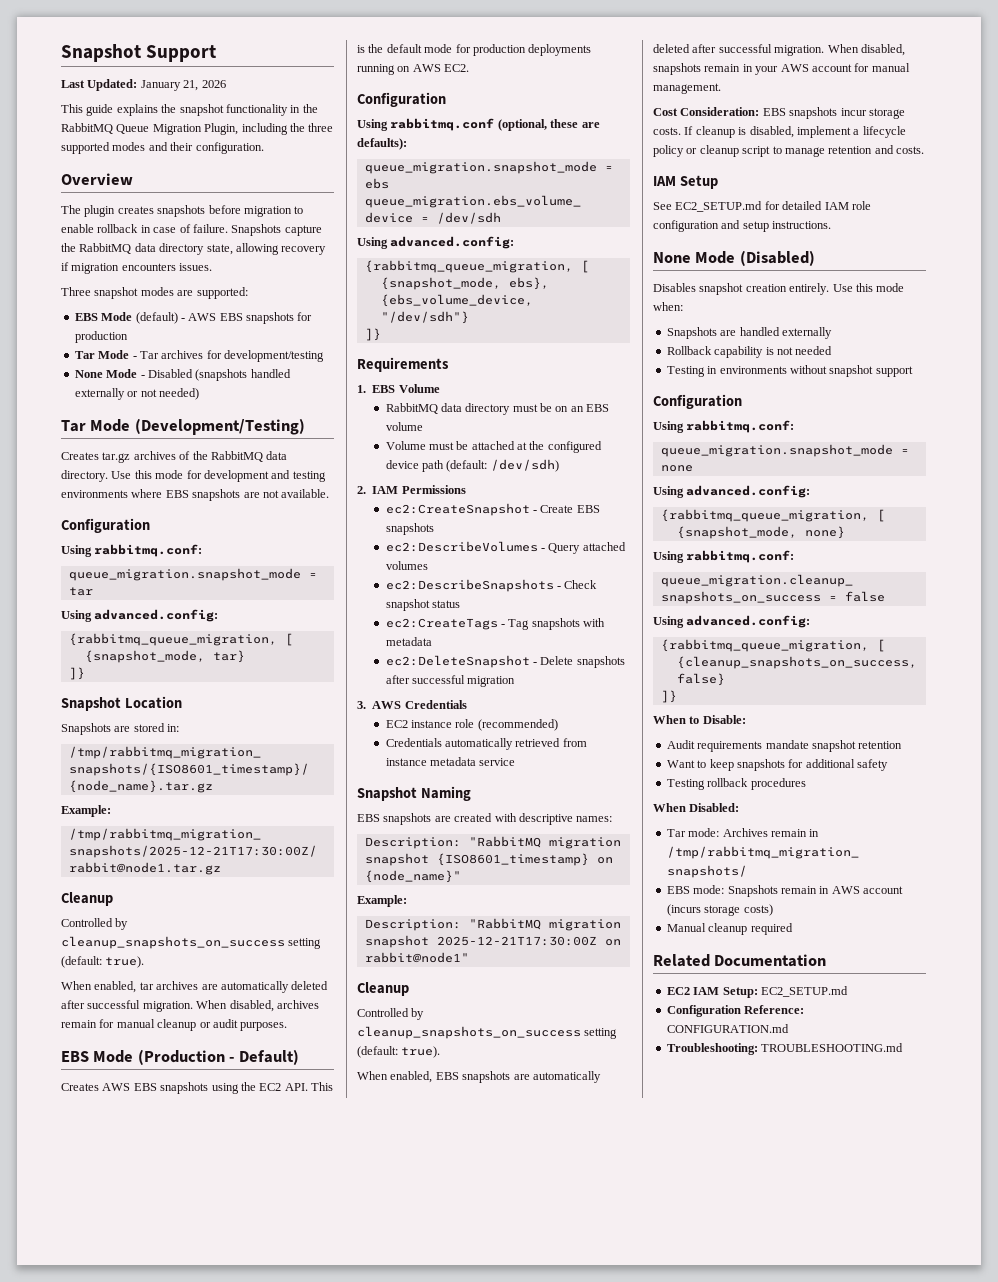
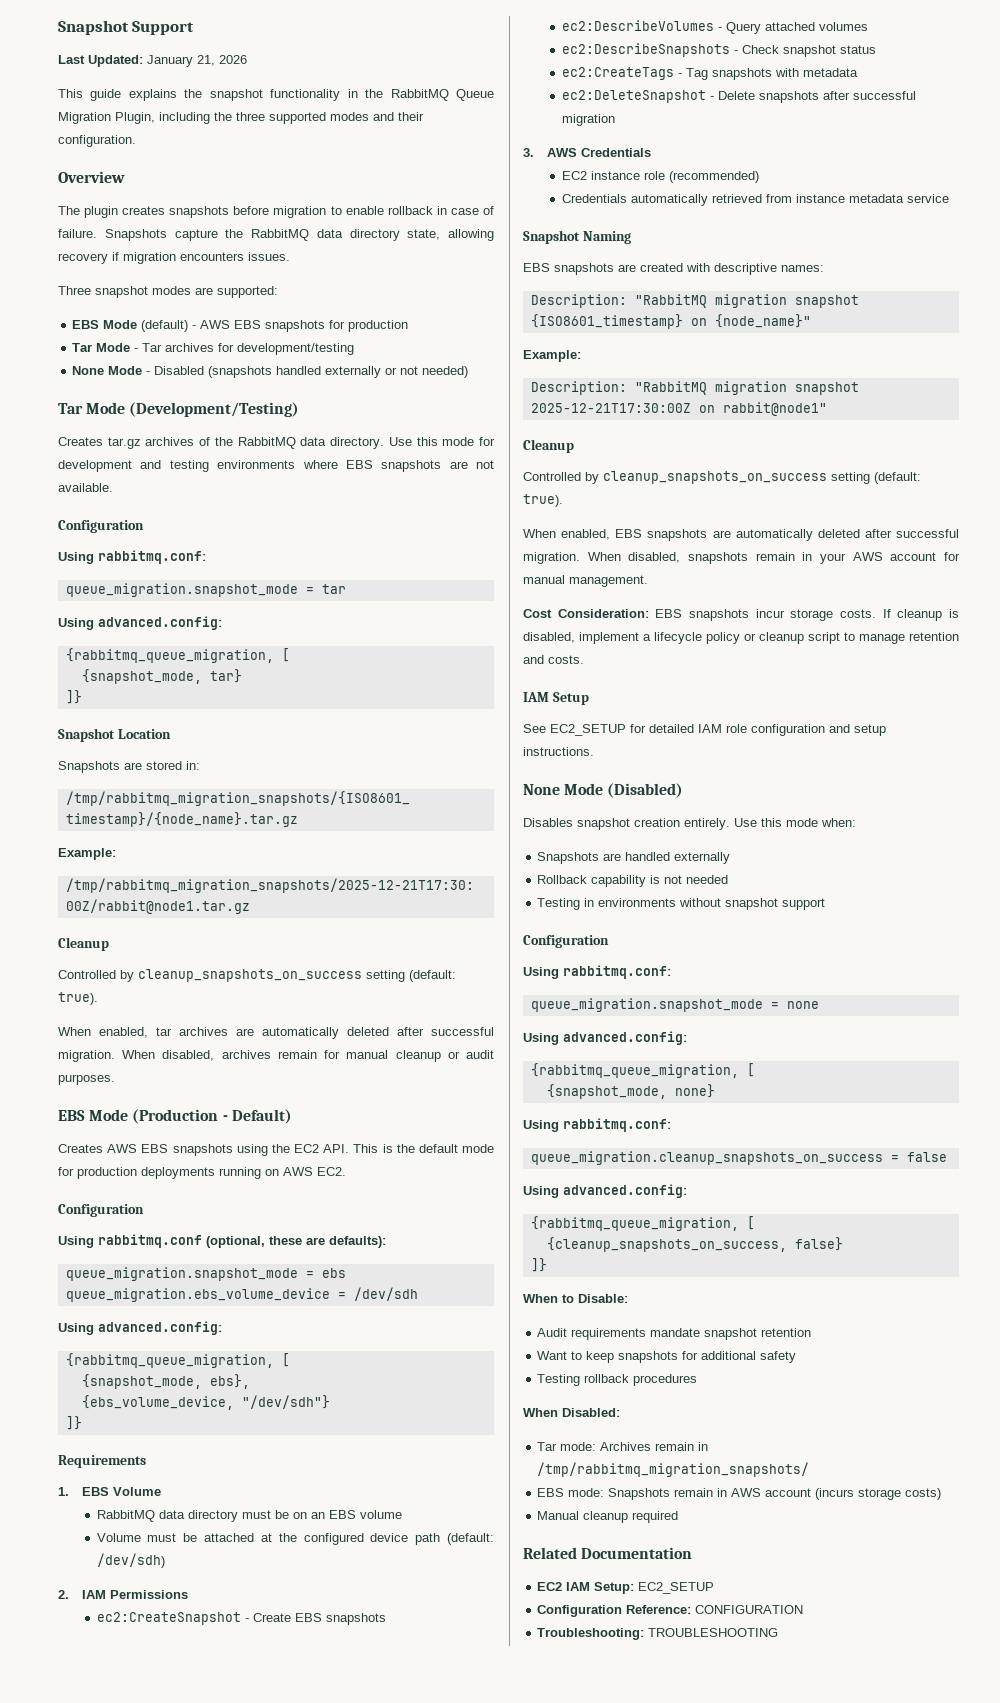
[675,201,763,212] EC2_SETUP.md -> [550,724,626,736] EC2_SETUP
[760,986,848,997] EC2_SETUP.md -> [638,1582,715,1594] EC2_SETUP
[666,1024,789,1033] CONFIGURATION.md -> [695,1605,804,1614] CONFIGURATION
[761,1043,904,1052] TROUBLESHOOTING.md -> [648,1628,779,1637] TROUBLESHOOTING

